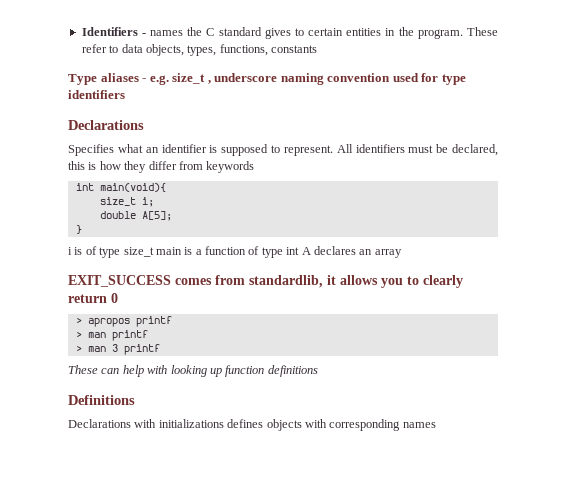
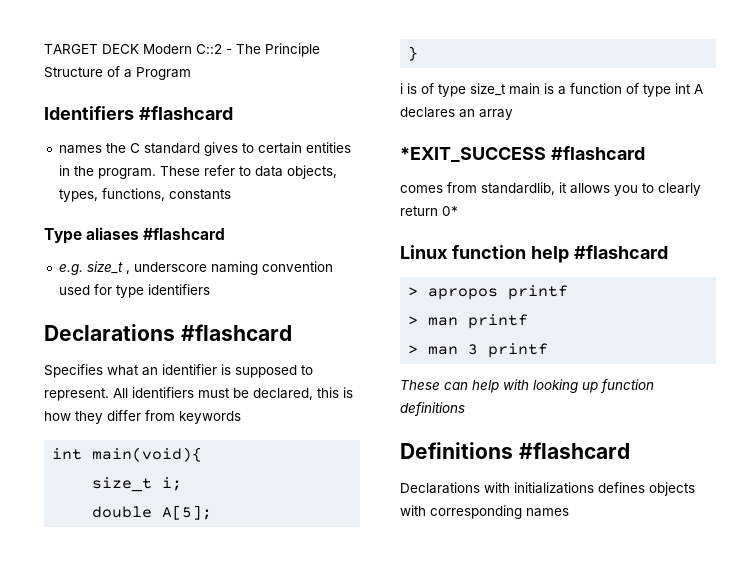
[81,27,146,36] Identifiers - -> [44,43,320,57] [44,66,191,80] [44,106,233,120] TARGET DECK Modern C::2 - The Principle Structure of a Program // Identifiers #flashcard //
[142,78,147,82] - -> [143,228,226,240] #flashcard //
(144, 125) none -> [180,324,292,341] #flashcard
[68,275,171,287] EXIT_SUCCESS -> [400,146,645,163] *EXIT_SUCCESS #flashcard //
[111,293,118,303] 0 -> [442,206,458,216] [400,245,668,263] 0* // Linux function help #flashcard
(135, 400) none -> [518,442,630,459] #flashcard

